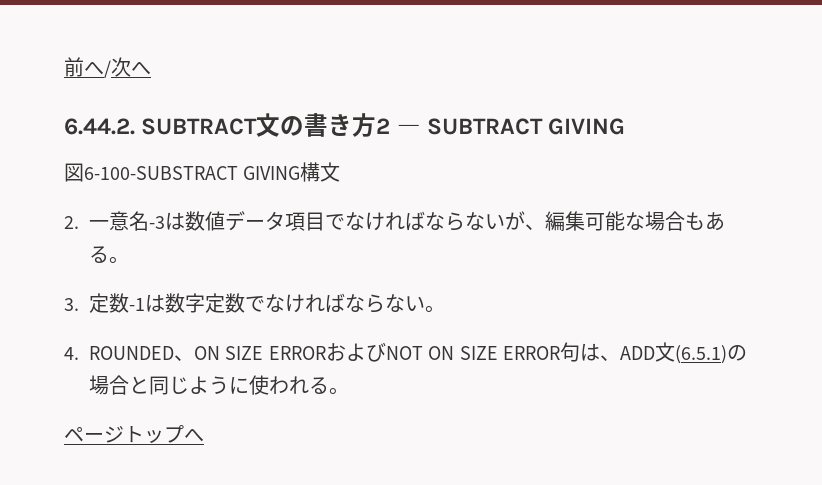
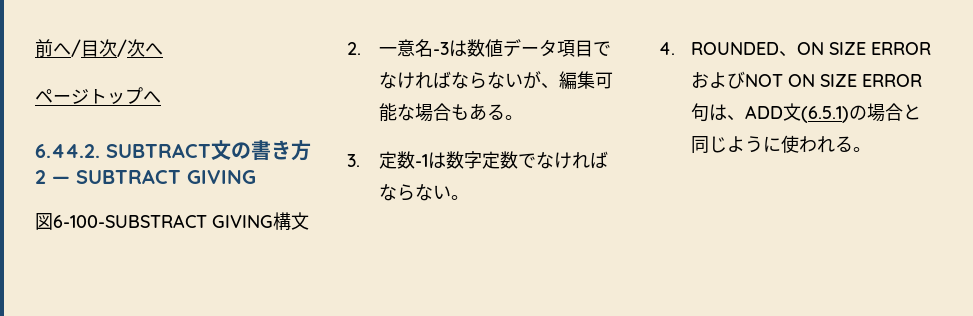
[111,57,131,77] 次 -> [81,39,163,57] [35,87,143,104] 目次/次へ // ページトップ
[64,425,204,444] // ページトップへ -> (872, 149) none

